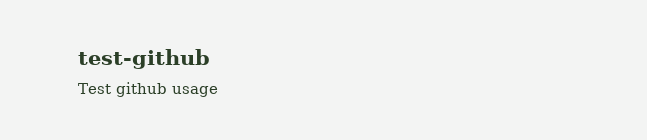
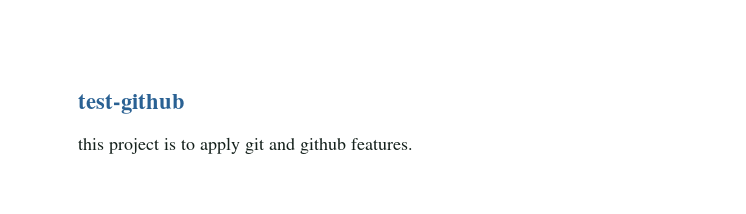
[78,82,218,97] Test github usage -> [78,137,413,154] this project is to apply git and github features.

